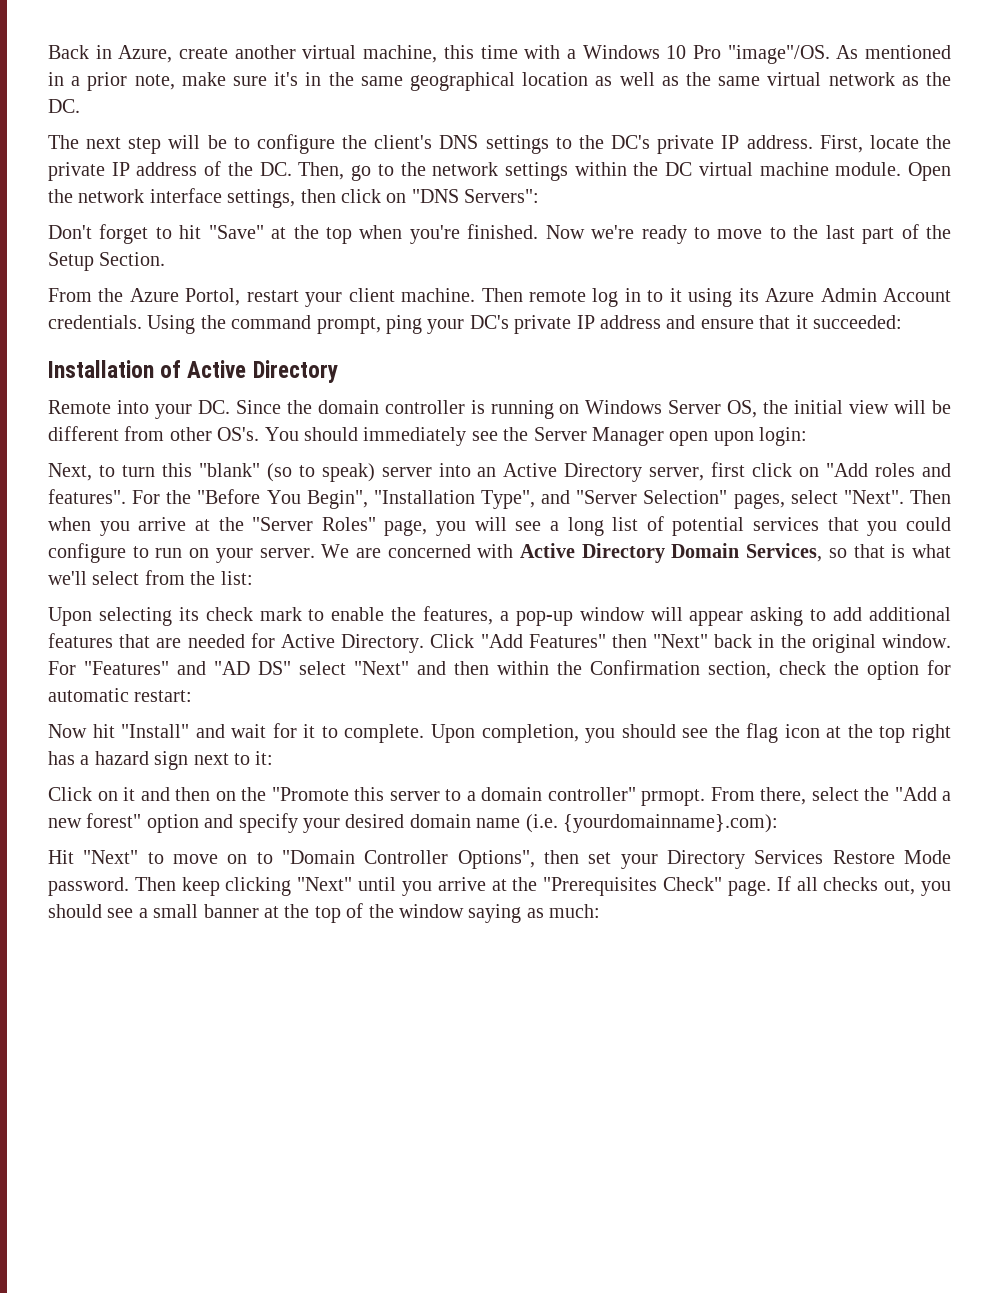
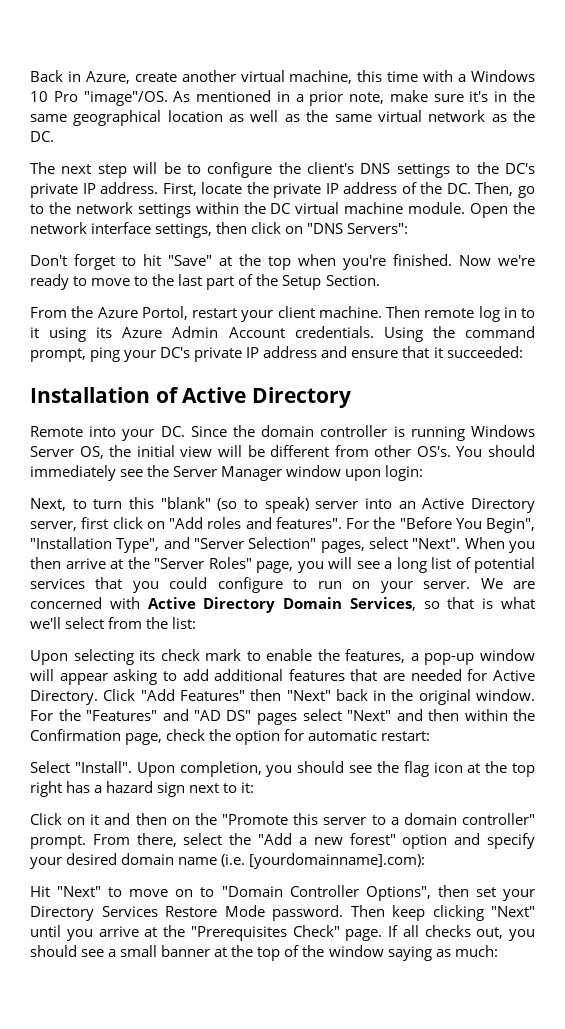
[559,404,580,414] on -> (465, 433) none
[669,431,709,446] open -> [286,465,342,477] window
[909,490,951,504] [48,517,130,536] Then when you -> [464,537,535,553] [30,557,61,569] When you then
(76, 668) none -> [58,709,81,721] the
(291, 668) none -> [256,713,297,725] pages
[708,661,771,679] section, -> [125,733,163,745] page,
[48,723,425,743] Now hit "Install" and wait for it to complete. -> [30,761,132,773] Select "Install".
[641,789,705,806] prmopt. -> [30,835,86,849] prompt.
[562,814,778,833] {yourdomainname}.com): -> [249,853,426,869] [yourdomainname].com):

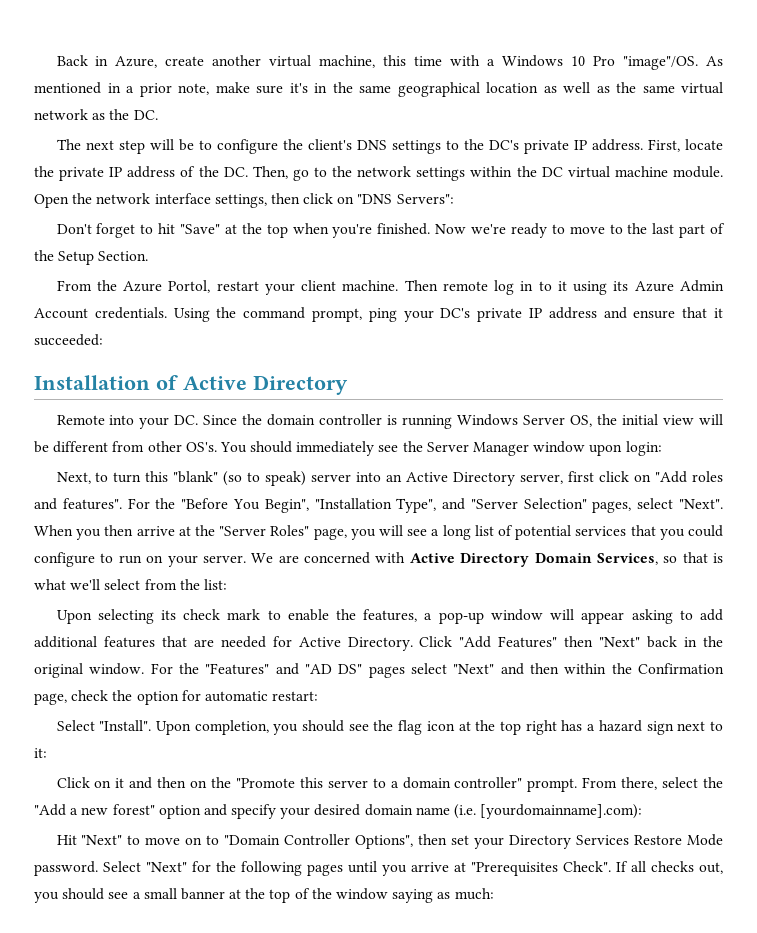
[350,905,535,921] [30,925,383,941] Then keep clicking "Next" until you arrive at the "Prerequisites Check" page. -> [103,861,611,876] Select "Next" for the following pages until you arrive at "Prerequisites Check".

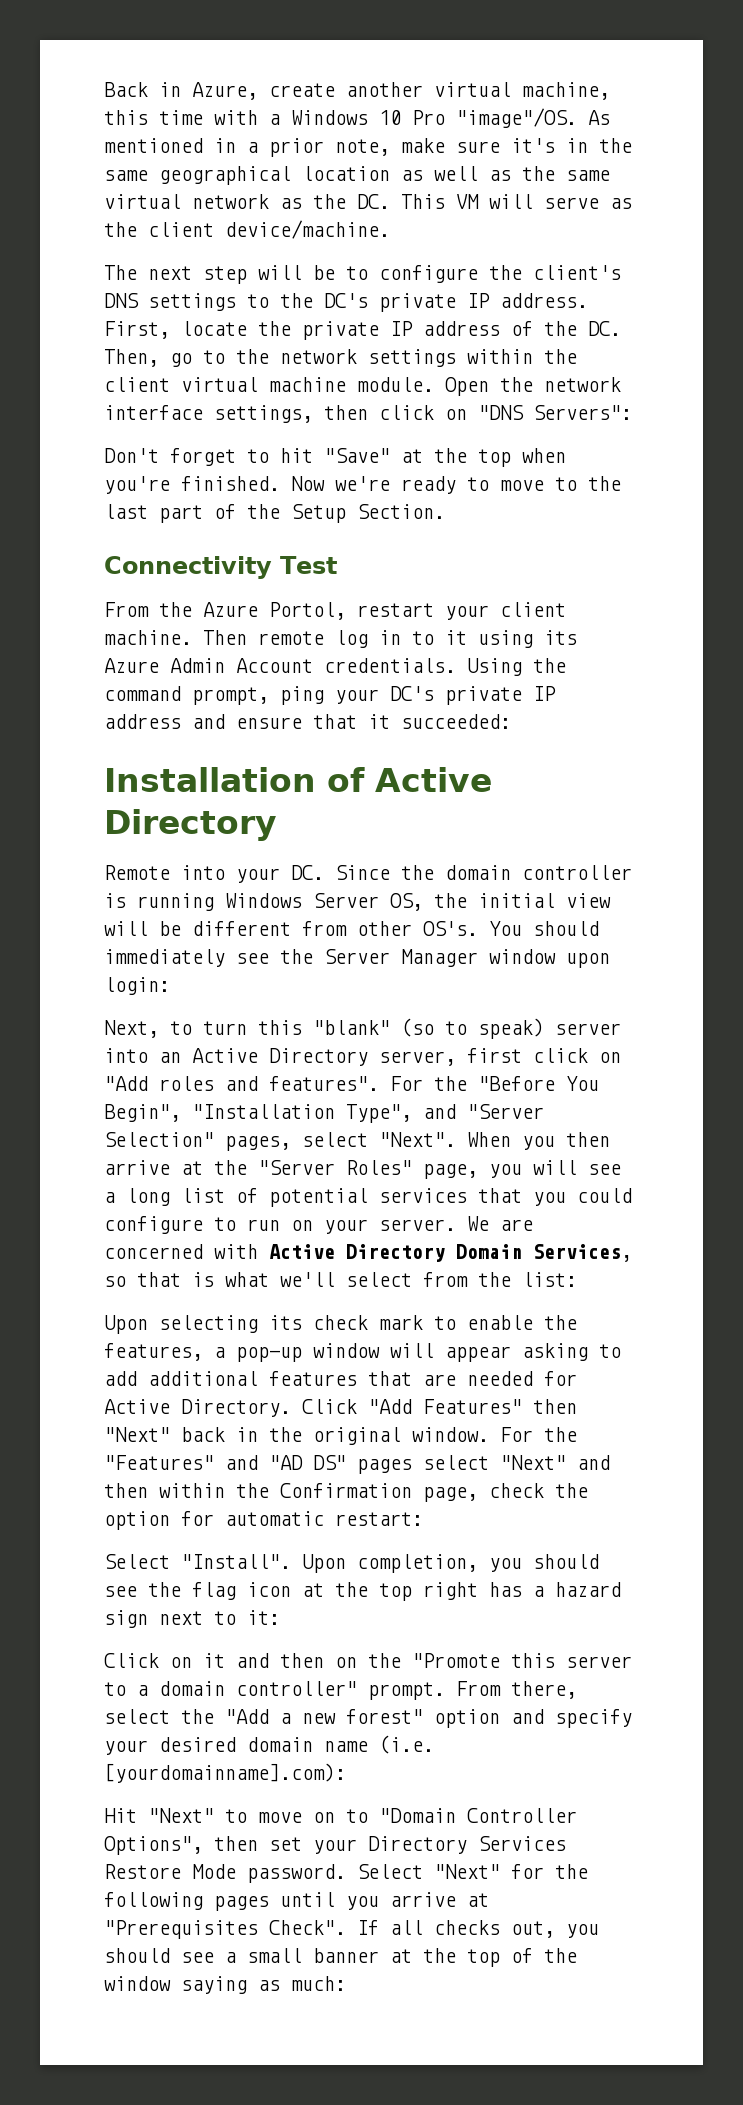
(158, 115) none -> [401,194,632,209] [104,220,390,239] This VM will serve as the client device/machine.
[541,167,563,177] DC -> [104,377,170,392] client
(149, 256) none -> [104,556,337,579] // Connectivity Test

